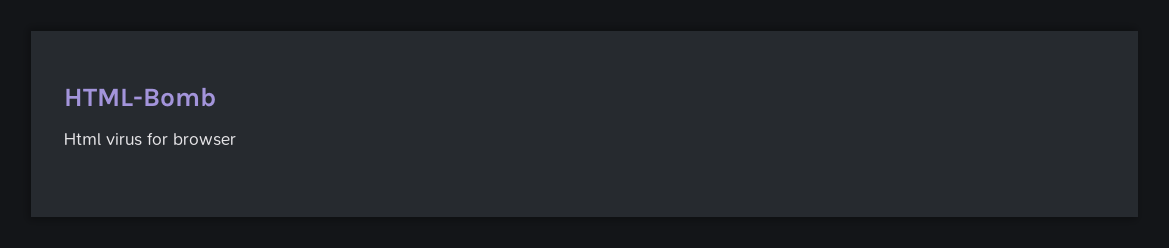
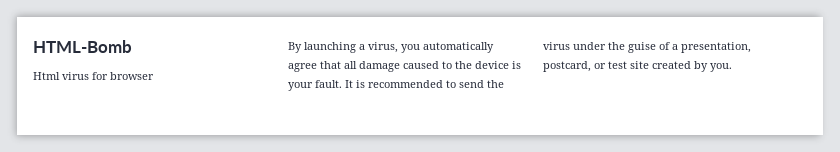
(236, 139) none -> [288,42,494,53] [288,61,521,72] [288,80,504,91] [543,42,751,53] [543,61,732,72] // By launching a virus, you automatically agree that all damage caused to the device is your fault. It is recommended to send the virus under the guise of a presentation, postcard, or test site created by you.

